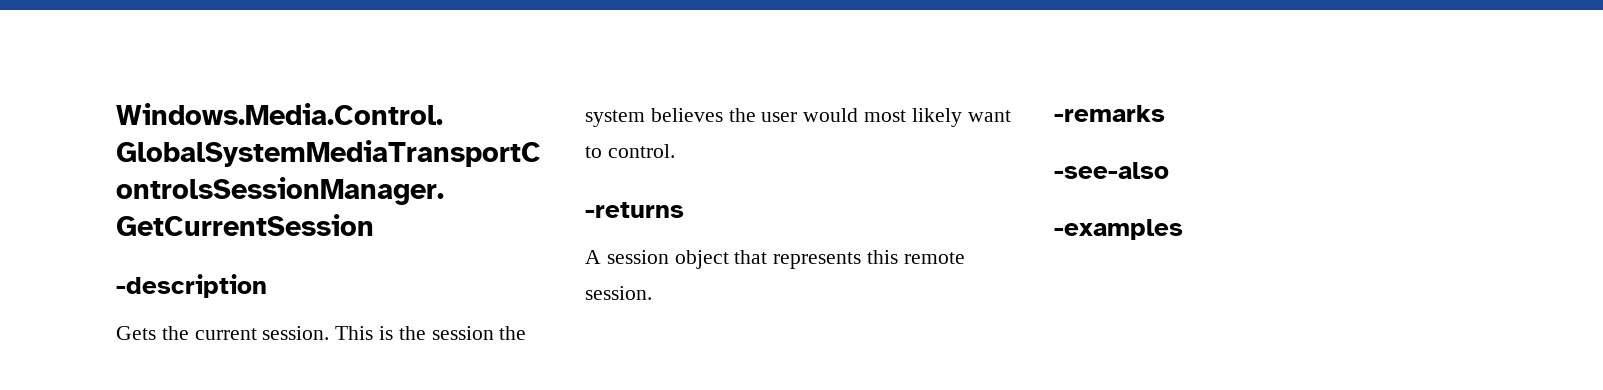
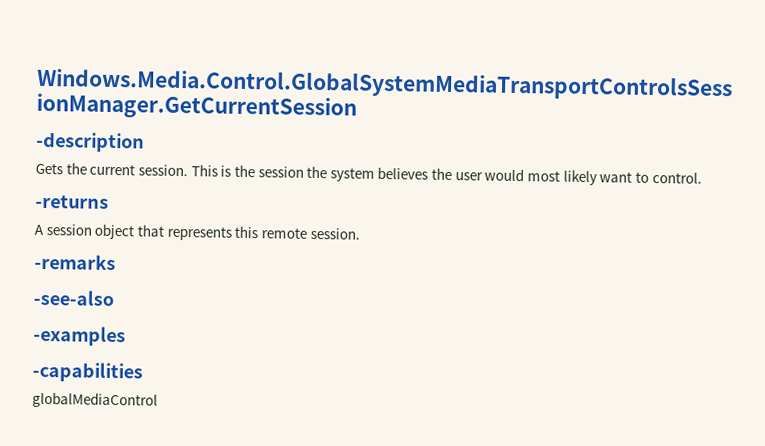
(1183, 229) none -> [32,361,143,383] [32,391,158,409] // -capabilities // globalMediaControl

